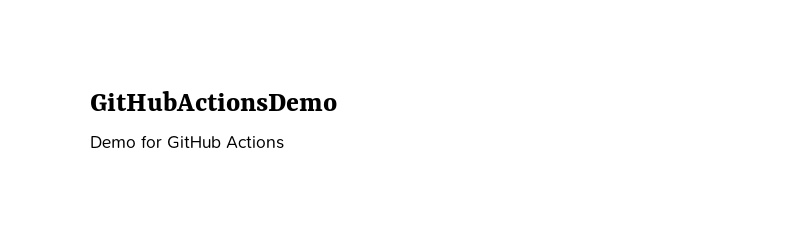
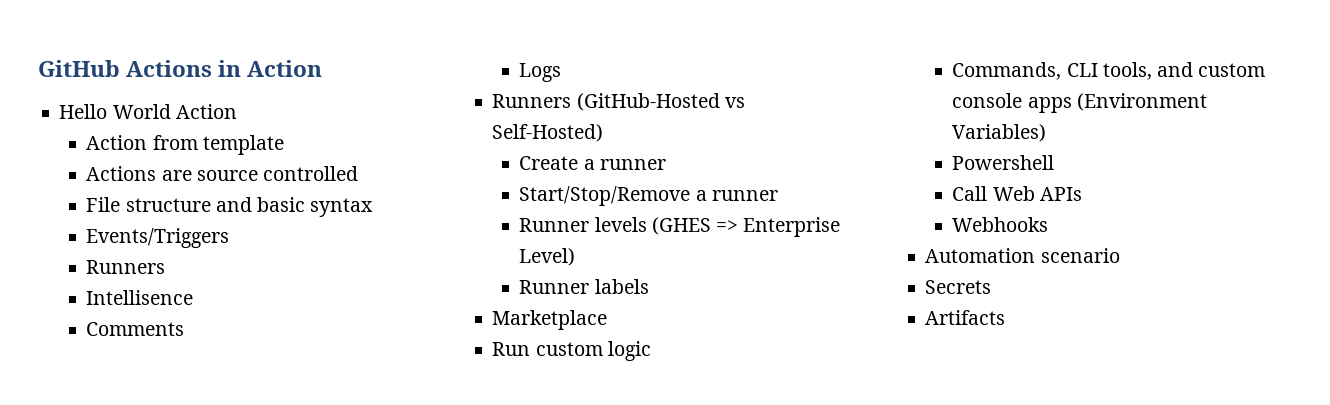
[90,91,337,111] [90,135,284,149] GitHubActionsDemo // Demo for GitHub Actions -> [38,60,323,77] [59,104,237,119] [86,135,284,155] [86,166,359,181] [86,197,374,217] [86,228,230,248] [86,260,166,274] [86,290,194,305] [86,322,185,336] [519,63,562,82] [492,93,745,111] [492,124,604,142] [519,156,666,170] [519,186,778,206] [519,217,841,237] [519,248,576,266] [519,279,649,294] [492,310,608,330] [492,341,651,361] [952,62,1266,80] [952,93,1207,113] [952,124,1047,142] [952,155,1055,170] [952,186,1082,201] [952,217,1049,232] [925,248,1120,263] [925,280,992,294] [925,310,1006,325] GitHub Actions in Action // Hello World Action // Action from template // Actions are source controlled // File structure and basic syntax // Events/Triggers // Runners // Intellisence // Comments // Logs // Runners (GitHub-Hosted vs Self-Hosted) // Create a runner // Start/Stop/Remove a runner // Runner levels (GHES => Enterprise Level) // Runner labels // Marketplace // Run custom logic // Commands, CLI tools, and custom console apps (Environment Variables) // Powershell // Call Web APIs // Webhooks // Automation scenario // Secrets // Artifacts

